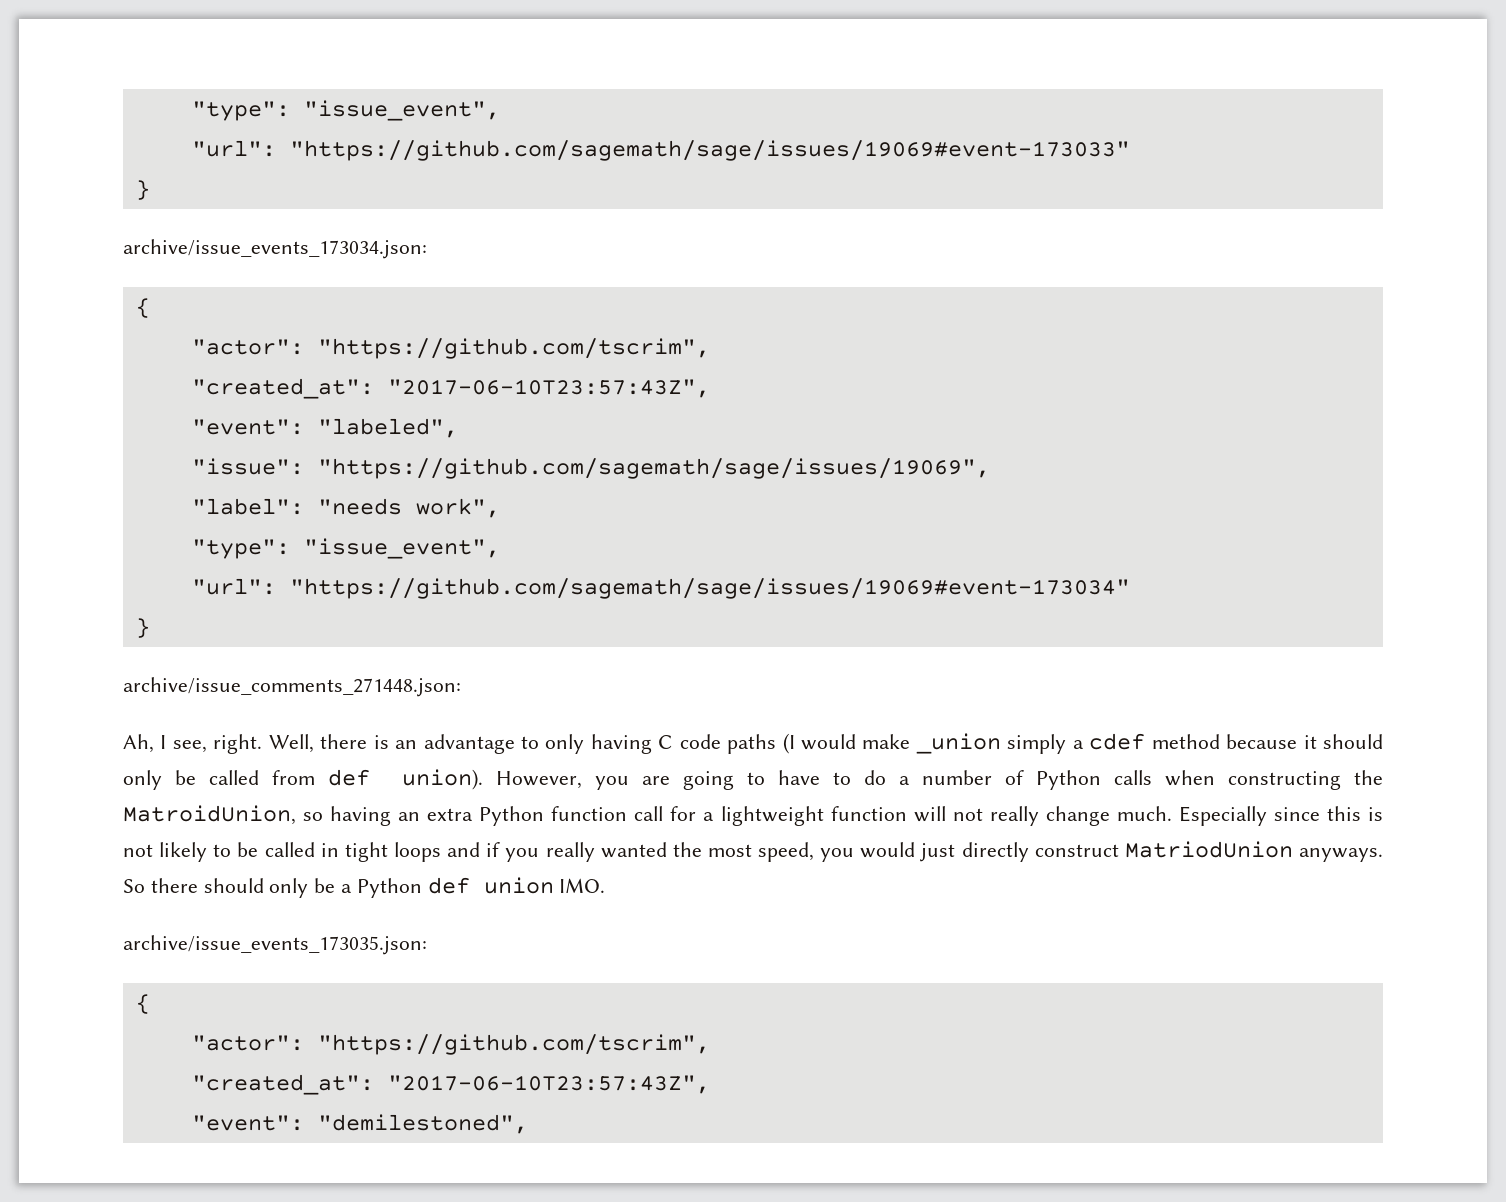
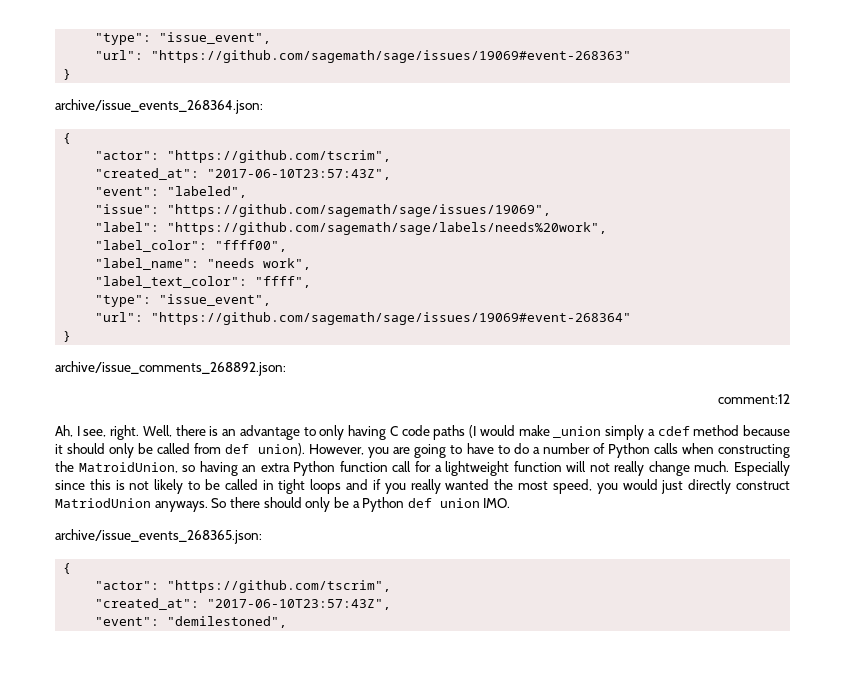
[191,100,500,121] [191,140,1130,161] [135,180,150,200] [123,239,427,259] "type": "issue_event", // "url": "https://github.com/sagemath/sage/issues/19069#event-173033" // } // archive/issue_events_173034.json: -> [95,32,272,45] [95,50,632,63] [63,69,72,80] [55,99,263,114] "type": "issue_event", // "url": "https://github.com/sagemath/sage/issues/19069#event-268363" // } // archive/issue_events_268364.json:
(304, 506) none -> [167,222,608,235] [95,240,288,252] [95,258,200,270] "https://github.com/sagemath/sage/labels/needs%20work", // "label_color": "ffff00", // "label_name":
[191,538,500,559] [191,578,1130,599] [135,618,150,638] [123,677,461,697] // "type": "issue_event", // "url": "https://github.com/sagemath/sage/issues/19069#event-173034" // } // archive/issue_comments_271448.json: -> [95,276,312,288] [95,294,272,307] [95,312,632,325] [63,331,72,342] [55,361,286,376] [718,394,790,404] // "label_text_color": "ffff", // "type": "issue_event", // "url": "https://github.com/sagemath/sage/issues/19069#event-268364" // } // archive/issue_comments_268892.json: // comment:12
[123,935,427,955] archive/issue_events_173035.json: -> [55,529,262,544] archive/issue_events_268365.json:

